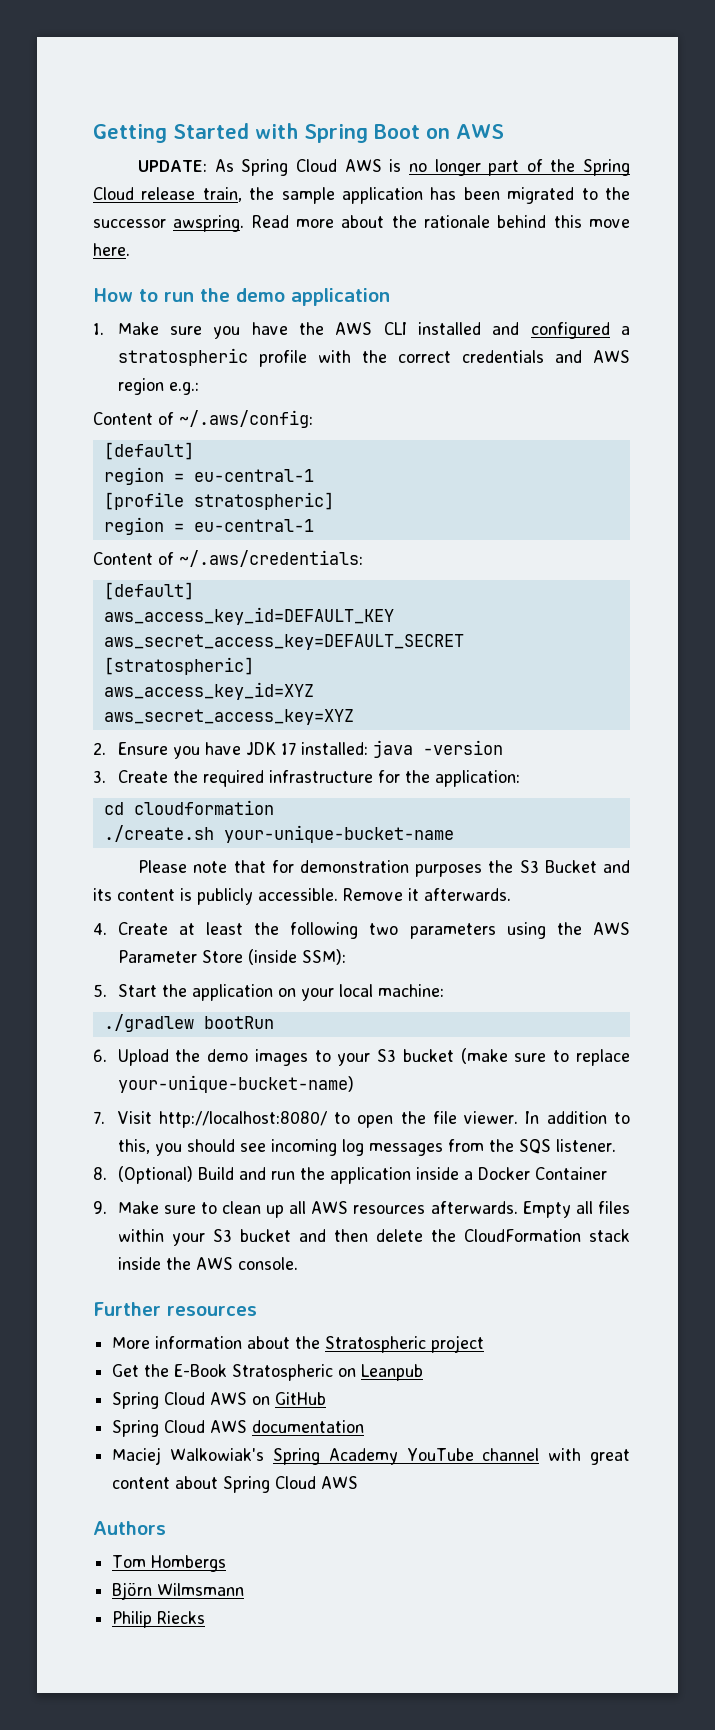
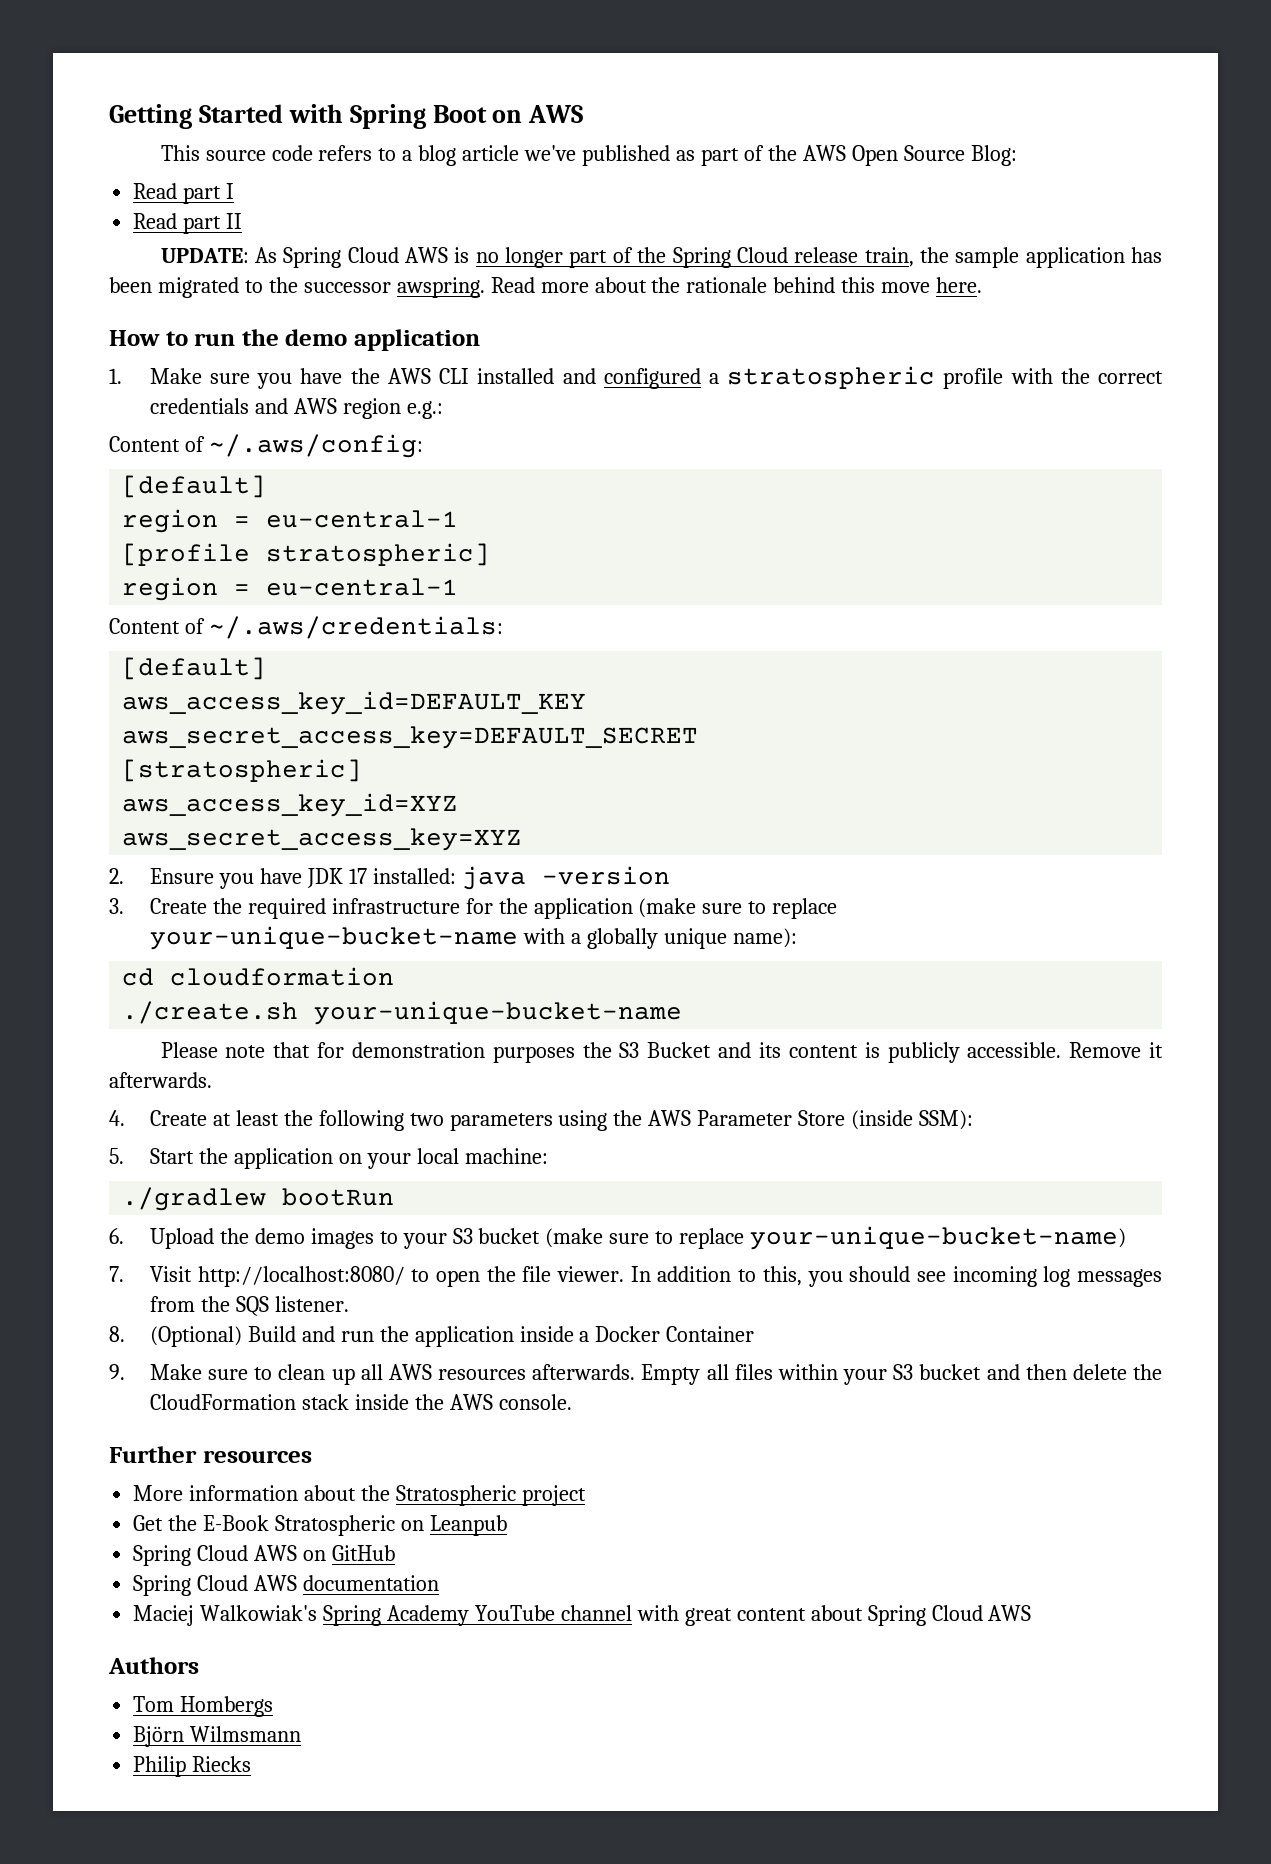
(504, 131) none -> [160,145,1017,166] [133,183,235,204] [133,213,243,234] // This source code refers to a blog article we've published as part of the AWS Open Source Blog: // Read part I // Read part II
[434,770,520,787] application: -> [533,898,838,919] [149,926,797,950] application (make sure to replace your-unique-bucket-name with a globally unique name):

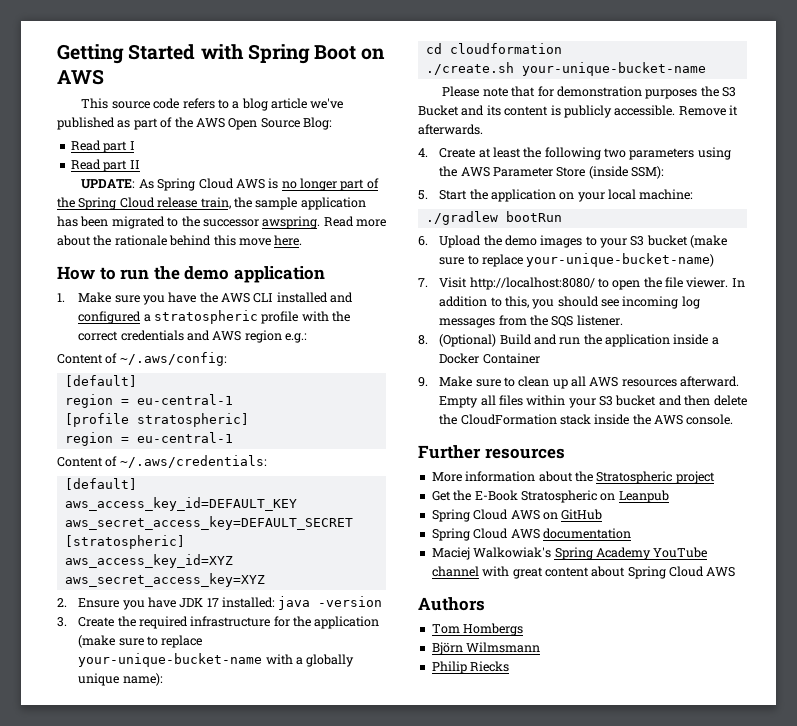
[532,1364,636,1380] afterwards. -> [680,376,740,387] afterward.

